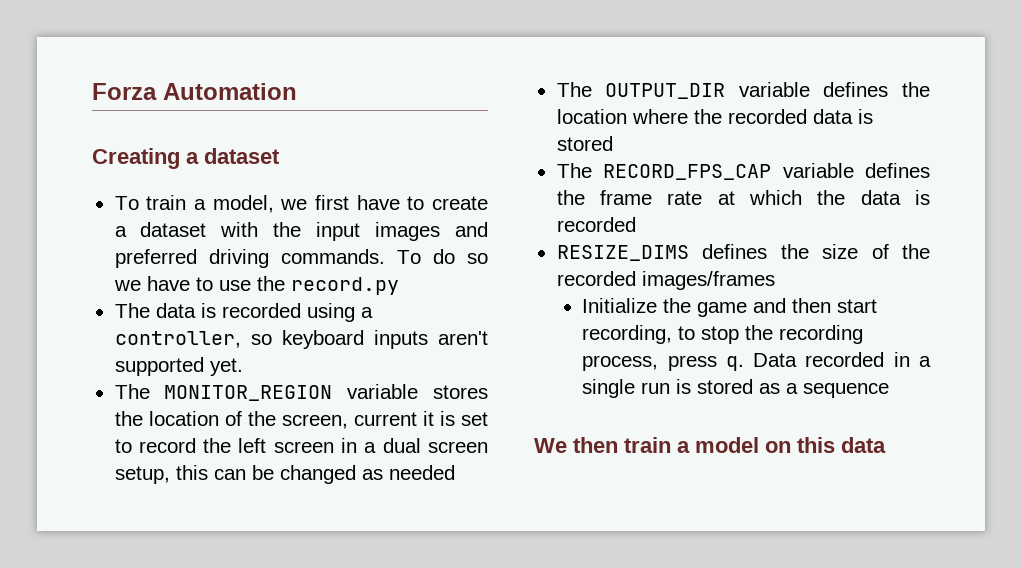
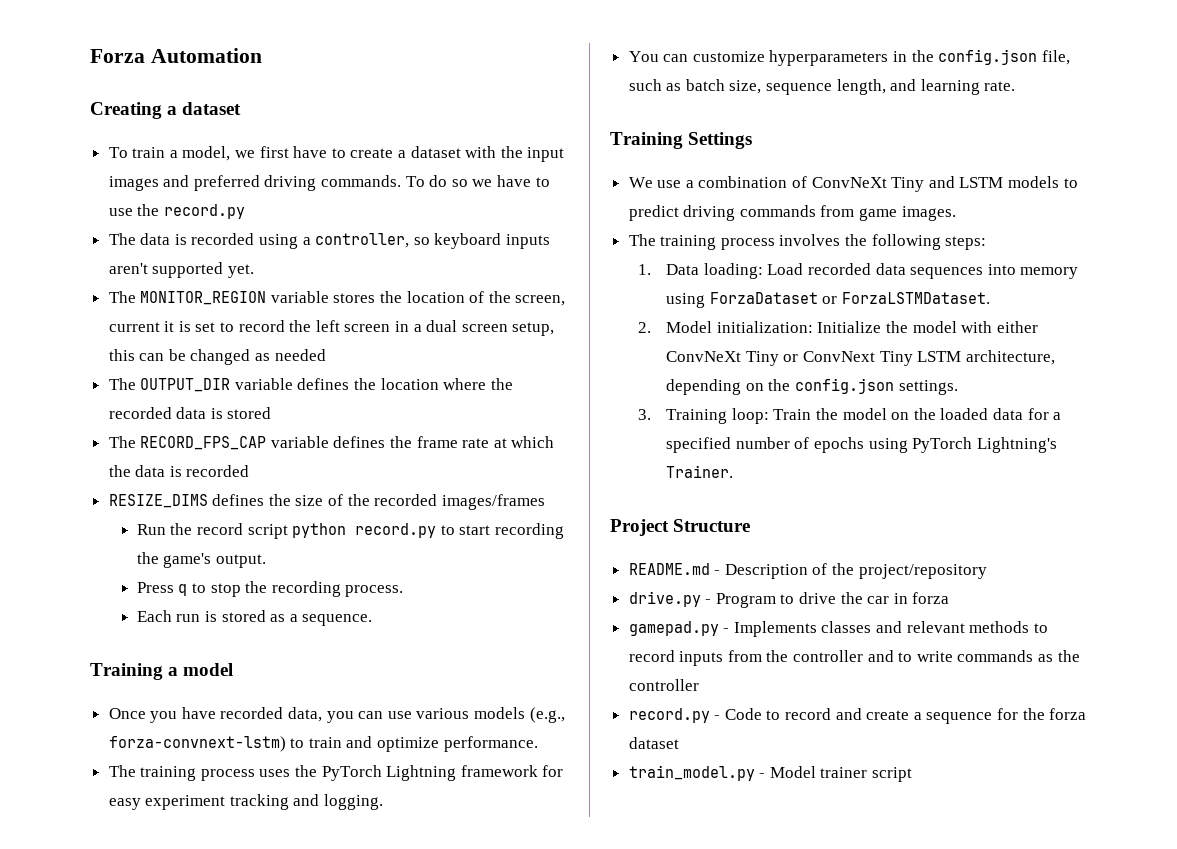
[582,298,878,317] [582,325,864,344] [582,352,931,371] [582,379,636,398] Initialize the game and then start recording, to stop the recording process, press q. Data recorded in a single -> [136,523,564,539] [136,552,267,568] [136,581,404,597] [136,610,172,622] Run the record script python record.py to start recording the game's output. // Press q to stop the recording process. // Each
[803,383,890,398] [534,437,886,453] sequence // We then train a model on this data -> [302,614,373,626] [90,663,234,680] [108,707,565,723] [108,736,538,752] [108,765,564,781] [108,794,384,810] [628,49,1070,66] [628,79,1016,95] [610,132,753,149] [628,176,1078,192] [628,205,956,221] [628,234,987,250] [638,263,1079,279] [666,292,991,308] [638,321,1038,333] [666,350,1055,366] [666,378,958,395] [638,408,1062,424] [666,437,1057,453] [666,465,734,478] [610,519,751,536] [628,563,987,579] [628,591,950,608] [628,621,1048,637] [628,650,1080,666] [628,679,699,691] [628,708,1087,724] [628,737,679,749] [628,765,913,782] sequence. // Training a model // Once you have recorded data, you can use various models (e.g., forza-convnext-lstm) to train and optimize performance. // The training process uses the PyTorch Lightning framework for easy experiment tracking and logging. // You can customize hyperparameters in the config.json file, such as batch size, sequence length, and learning rate. // Training Settings // We use a combination of ConvNeXt Tiny and LSTM models to predict driving commands from game images. // The training process involves the following steps: // 1. Data loading: Load recorded data sequences into memory using ForzaDataset or ForzaLSTMDataset. // 2. Model initialization: Initialize the model with either ConvNeXt Tiny or ConvNext Tiny LSTM architecture, depending on the config.json settings. // 3. Training loop: Train the model on the loaded data for a specified number of epochs using PyTorch Lightning's Trainer. // Project Structure // README.md - Description of the project/repository // drive.py - Program to drive the car in forza // gamepad.py - Implements classes and relevant methods to record inputs from the controller and to write commands as the controller // record.py - Code to record and create a sequence for the forza dataset // train_model.py - Model trainer script

